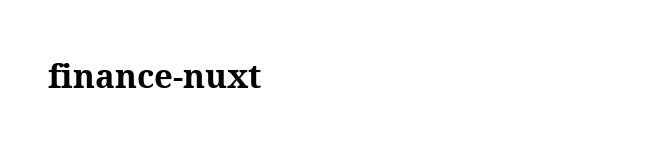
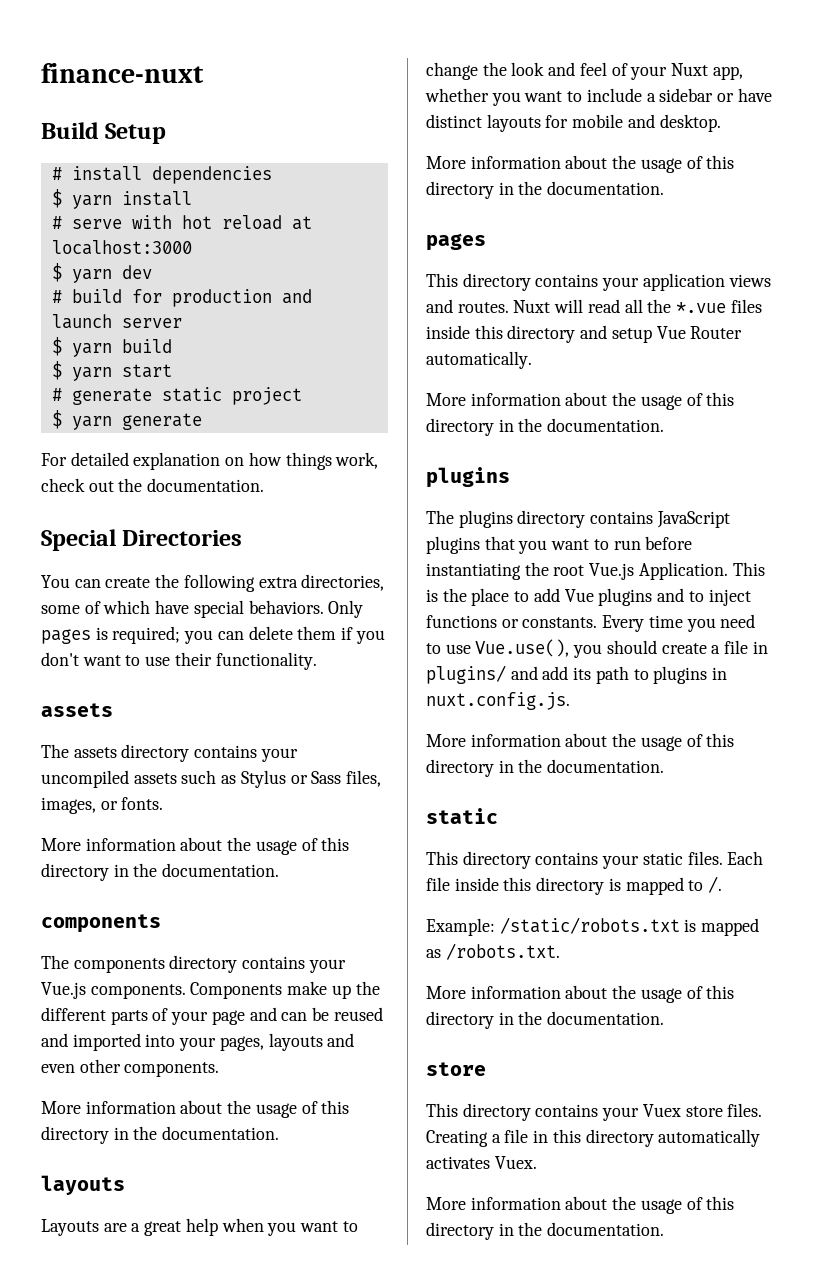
(261, 75) none -> [41,122,167,144] [51,166,272,184] [51,189,192,209] [51,215,312,230] [51,240,192,255] [51,263,152,283] [51,289,312,307] [51,314,182,329] [51,337,172,357] [51,361,172,381] [51,387,302,405] [51,410,202,430] [41,452,379,470] [41,478,265,492] [41,529,243,551] [41,574,385,592] [41,600,364,618] [41,626,385,644] [41,652,317,670] [41,703,113,717] [41,744,298,762] [41,770,382,788] [41,797,164,814] [41,837,350,855] [41,863,280,881] [41,914,161,933] [41,955,346,973] [41,981,380,999] [41,1007,383,1025] [41,1033,355,1051] [41,1059,220,1077] [41,1100,350,1118] [41,1126,280,1144] [41,1175,125,1195] [41,1218,358,1236] [426,62,743,80] [425,88,772,106] [426,114,721,132] [426,155,735,173] [426,181,665,199] [426,233,486,251] [426,273,771,291] [426,299,762,313] [426,325,743,343] [426,351,532,369] [426,392,735,410] [426,418,665,436] [426,467,510,488] [426,510,730,528] [426,536,693,554] [426,562,765,580] [426,588,751,606] [426,614,756,632] [426,639,768,658] [426,665,728,684] [426,692,570,710] [426,733,735,751] [426,759,665,777] [426,808,498,824] [426,851,764,869] [426,876,723,895] [426,917,760,936] [426,943,560,960] [426,985,735,1003] [426,1011,665,1029] [426,1062,486,1076] [426,1103,763,1121] [426,1129,761,1147] [426,1156,537,1169] [426,1196,735,1214] [426,1222,665,1240] // Build Setup // # install dependencies // $ yarn install // # serve with hot reload at localhost:3000 // $ yarn dev // # build for production and launch server // $ yarn build // $ yarn start // # generate static project // $ yarn generate // For detailed explanation on how things work, check out the documentation. // Special Directories // You can create the following extra directories, some of which have special behaviors. Only pages is required; you can delete them if you don't want to use their functionality. // assets // The assets directory contains your uncompiled assets such as Stylus or Sass files, images, or fonts. // More information about the usage of this directory in the documentation. // components // The components directory contains your Vue.js components. Components make up the different parts of your page and can be reused and imported into your pages, layouts and even other components. // More information about the usage of this directory in the documentation. // layouts // Layouts are a great help when you want to change the look and feel of your Nuxt app, whether you want to include a sidebar or have distinct layouts for mobile and desktop. // More information about the usage of this directory in the documentation. // pages // This directory contains your application views and routes. Nuxt will read all the *.vue files inside this directory and setup Vue Router automatically. // More information about the usage of this directory in the documentation. // plugins // The plugins directory contains JavaScript plugins that you want to run before instantiating the root Vue.js Application. This is the place to add Vue plugins and to inject functions or constants. Every time you need to use Vue.use(), you should create a file in plugins/ and add its path to plugins in nuxt.config.js. // More information about the usage of this directory in the documentation. // static // This directory contains your static files. Each file inside this directory is mapped to /. // Example: /static/robots.txt is mapped as /robots.txt. // More information about the usage of this directory in the documentation. // store // This directory contains your Vuex store files. Creating a file in this directory automatically activates Vuex. // More information about the usage of this directory in the documentation.

